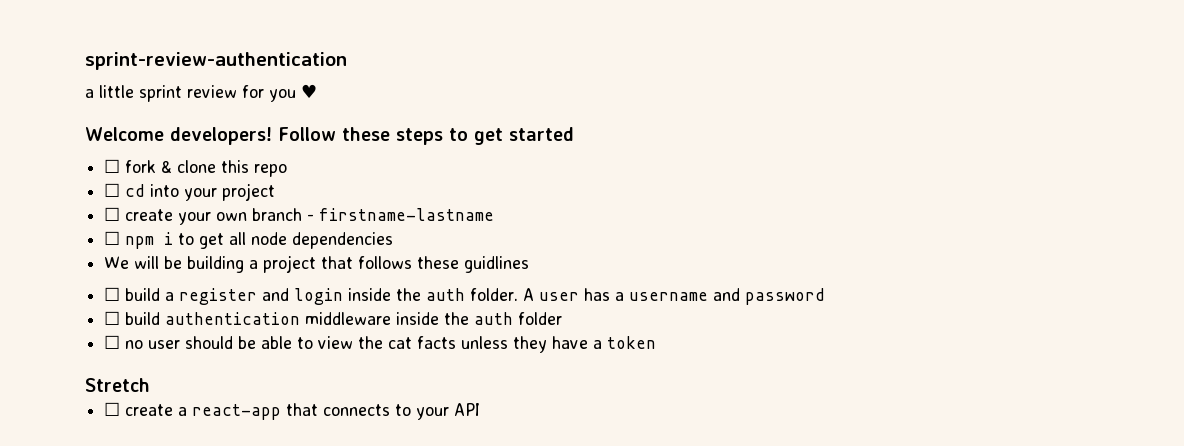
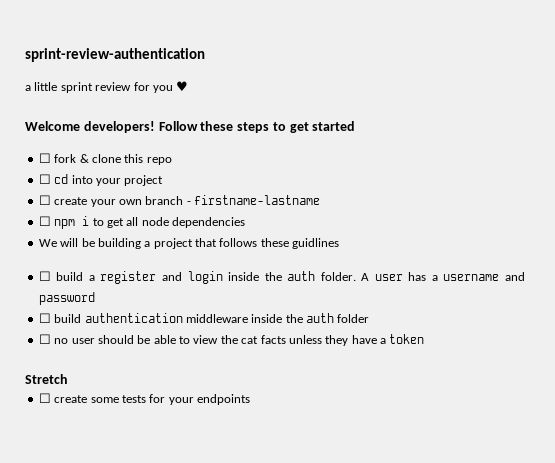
[178,403,481,420] a react-app that connects to your API -> [90,394,250,405] some tests for your endpoints

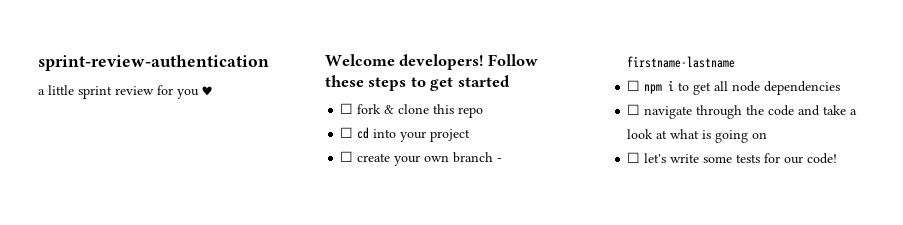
[38,238,340,249] [38,271,526,284] [38,292,95,305] [38,313,370,323] [38,334,425,346] [25,374,68,384] [38,393,88,403] We will be building a project that follows these guidlines // ☐ build a register and login inside the auth folder. A user has a username and password // ☐ build authentication middleware inside the auth folder // ☐ no user should be able to view the cat facts unless they have a token // Stretch // ☐ create -> [627,104,858,119] [627,129,768,143] [627,152,700,163] ☐ navigate through the code and take a look at what is going on // ☐ let's write
[168,394,250,405] your endpoints -> [784,153,838,164] our code!

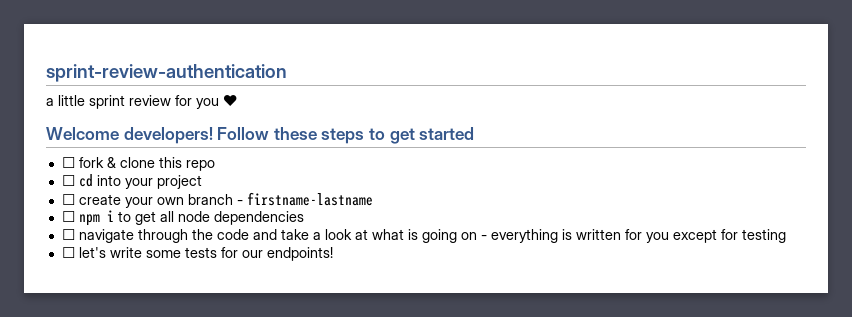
(768, 135) none -> [480,229,786,243] - everything is written for you except for testing
[807,153,838,164] code! -> [266,247,333,261] endpoints!

